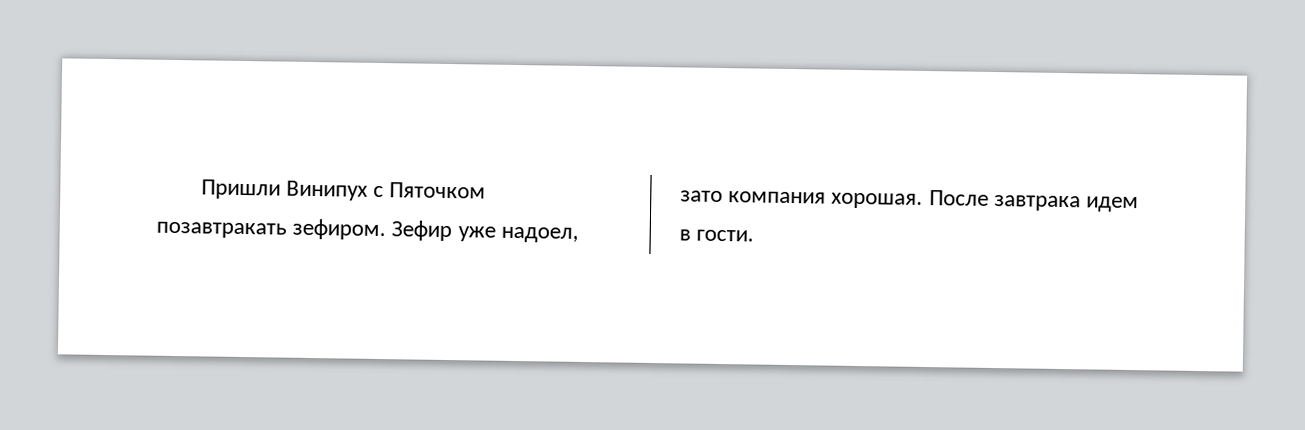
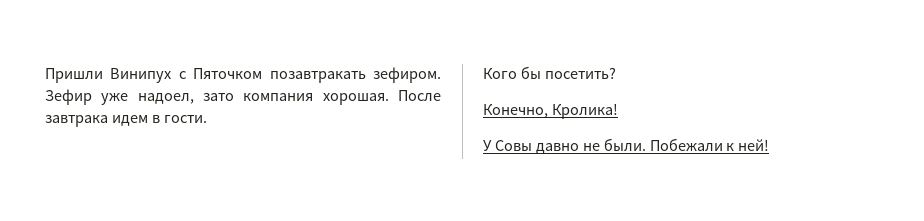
(755, 235) none -> [483,66,616,79] [483,103,618,119] [483,138,770,154] // Кого бы посетить? // Конечно, Кролика! // У Совы давно не были. Побежали к ней!

